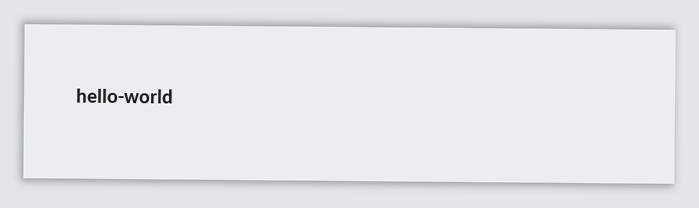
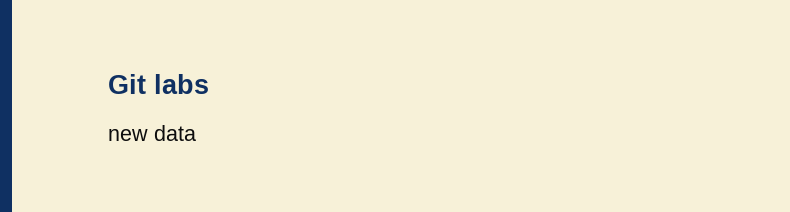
[76,88,174,104] hello-world -> [108,74,209,94] [108,125,196,141] Git labs // new data

